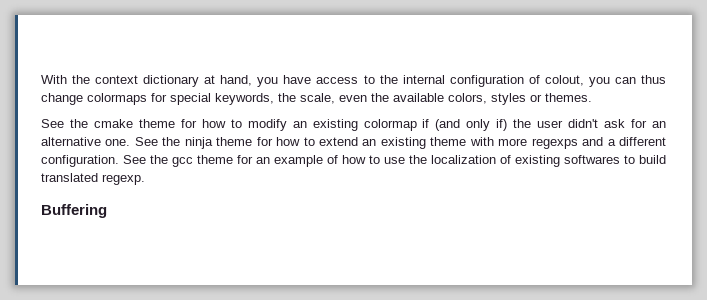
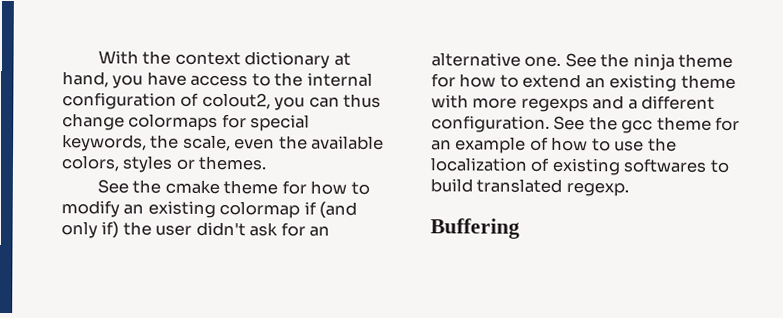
[544,75,584,86] colout, -> [201,92,271,110] colout2,

